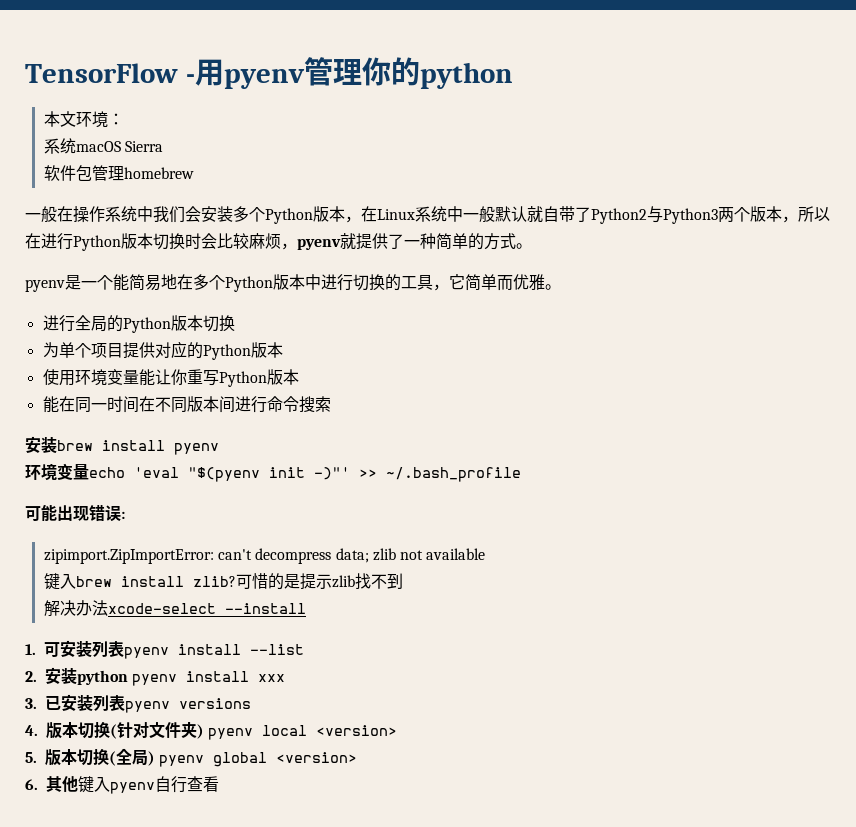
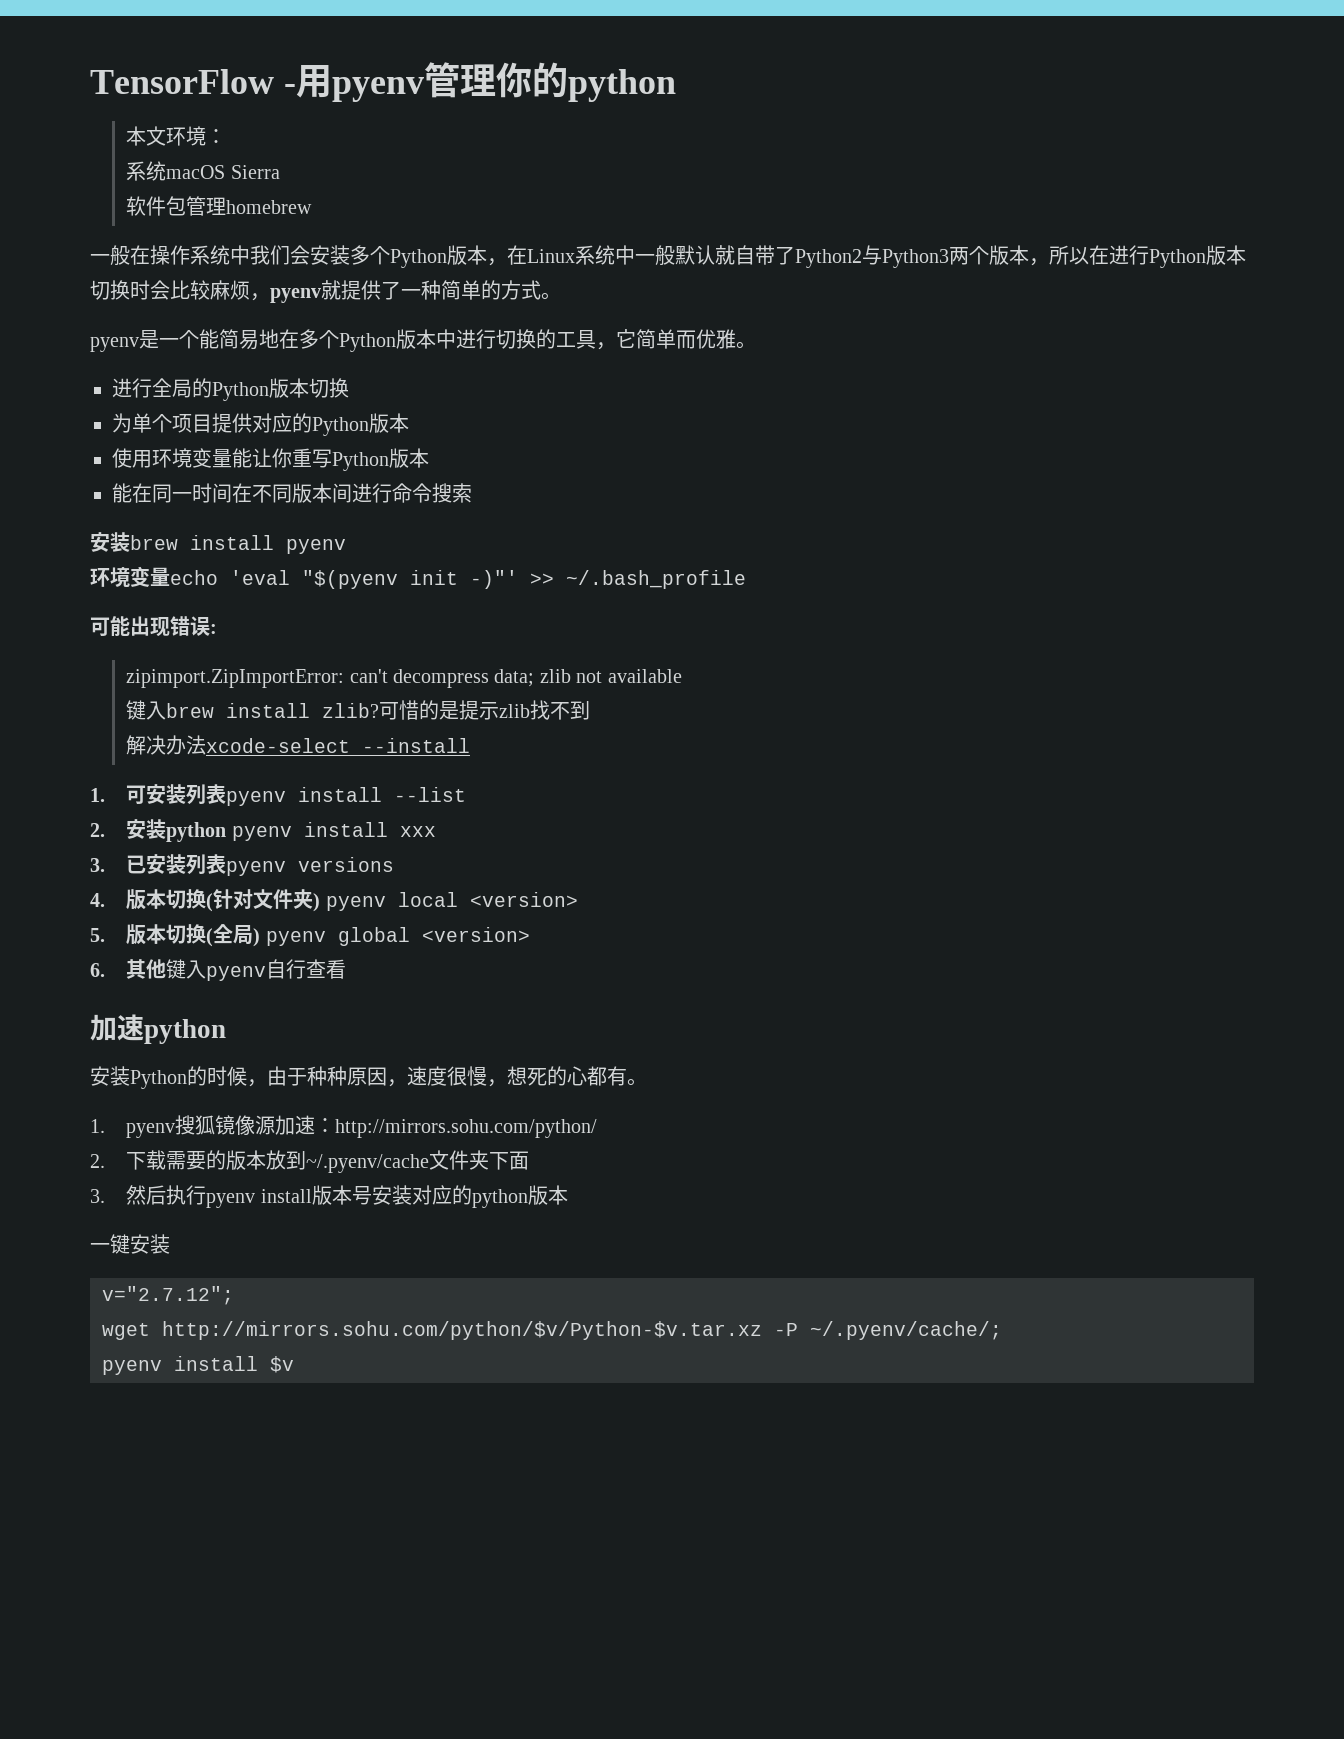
(219, 784) none -> [90,1014,226,1044] [90,1066,647,1089] [90,1115,598,1138] [90,1150,530,1173] [90,1185,568,1208] [90,1234,170,1254] [102,1286,234,1305] [102,1321,1002,1340] [102,1356,294,1375] // 加速python // 安装Python的时候，由于种种原因，速度很慢，想死的心都有。 // 1. pyenv搜狐镜像源加速：http://mirrors.sohu.com/python/ // 2.下载需要的版本放到~/.pyenv/cache文件夹下面 // 3.然后执行pyenv install版本号安装对应的python版本 // 一键安装 // v="2.7.12"; // wget http://mirrors.sohu.com/python/$v/Python-$v.tar.xz -P ~/.pyenv/cache/; // pyenv install $v

